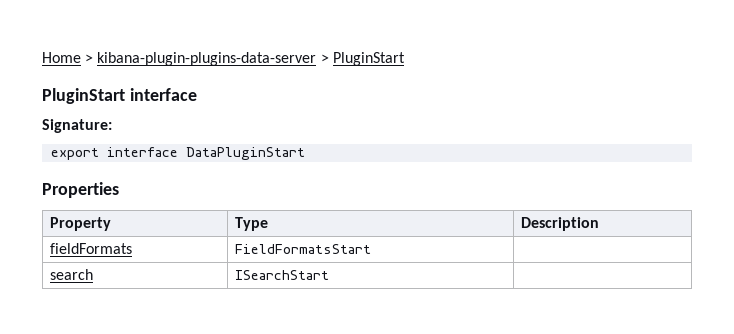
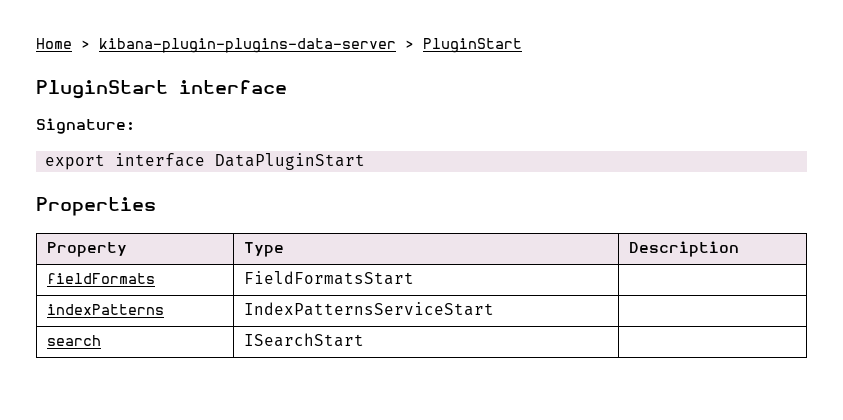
(372, 249) none -> [47,304,165,315] [244,302,495,316] // indexPatterns | IndexPatternsServiceStart |

